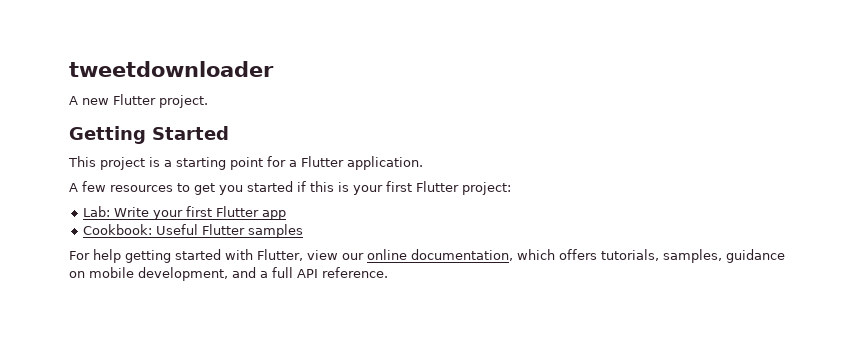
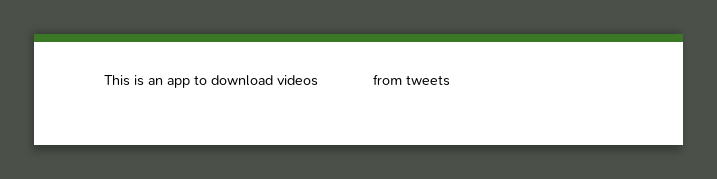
[69,61,274,77] [69,94,208,108] [69,126,229,144] [68,156,423,170] [69,181,511,195] [83,206,287,220] [83,224,304,238] [69,249,785,263] [69,267,388,281] tweetdownloader // A new Flutter project. // Getting Started // This project is a starting point for a Flutter application. // A few resources to get you started if this is your first Flutter project: // Lab: Write your first Flutter app // Cookbook: Useful Flutter samples // For help getting started with Flutter, view our online documentation, which offers tutorials, samples, guidance on mobile development, and a full API reference. -> [104,74,450,88] This is an app to download videos from tweets

